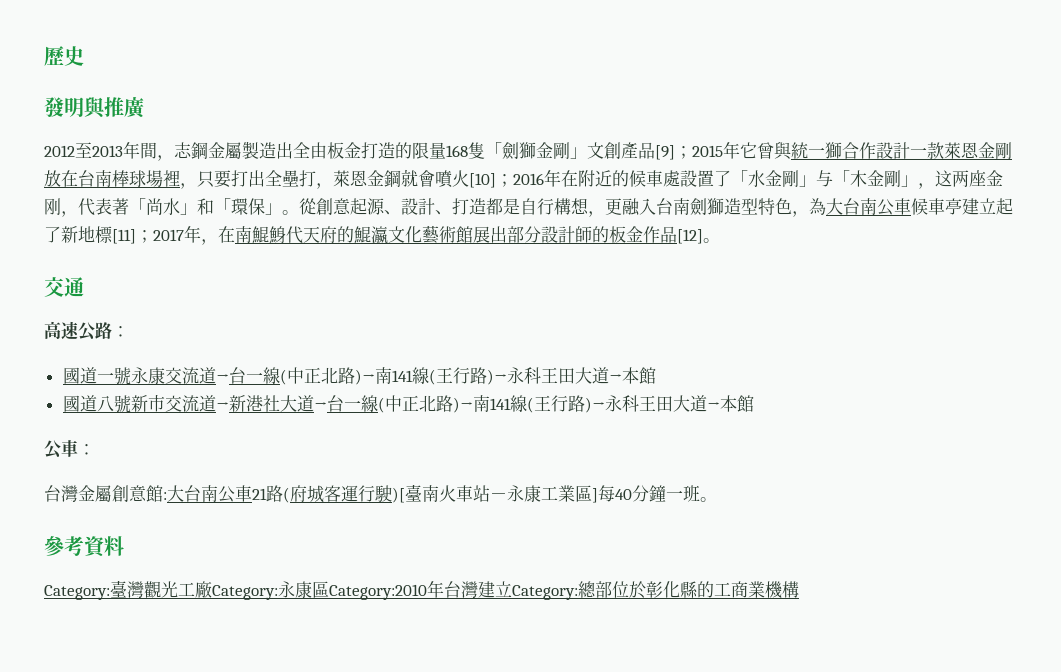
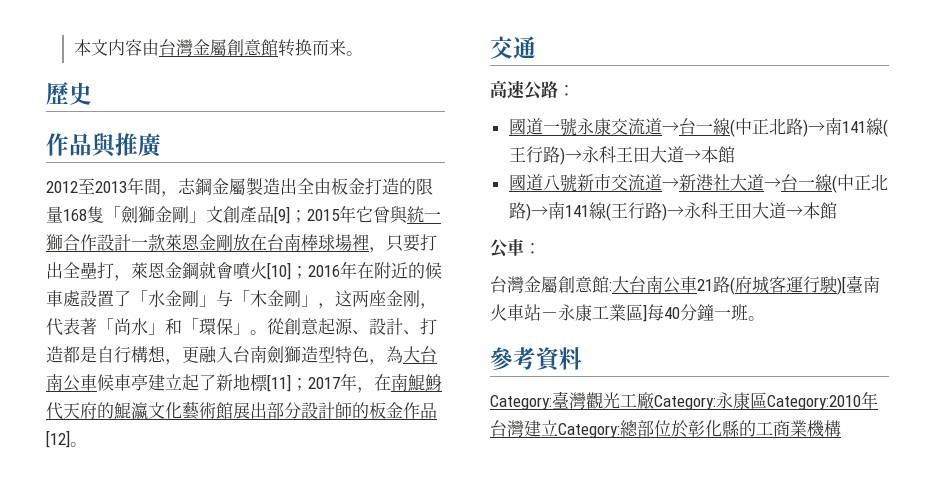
(44, 56) none -> [73,39,363,57] 本文内容由台灣金屬創意館转换而来。 //
[44,97,84,117] 發明 -> [46,133,92,156] 作品

